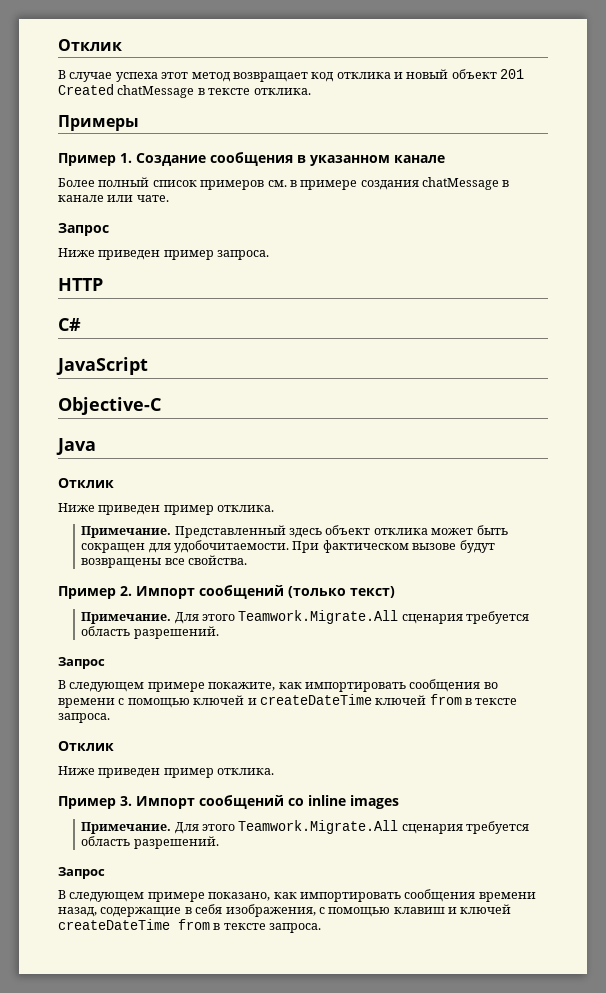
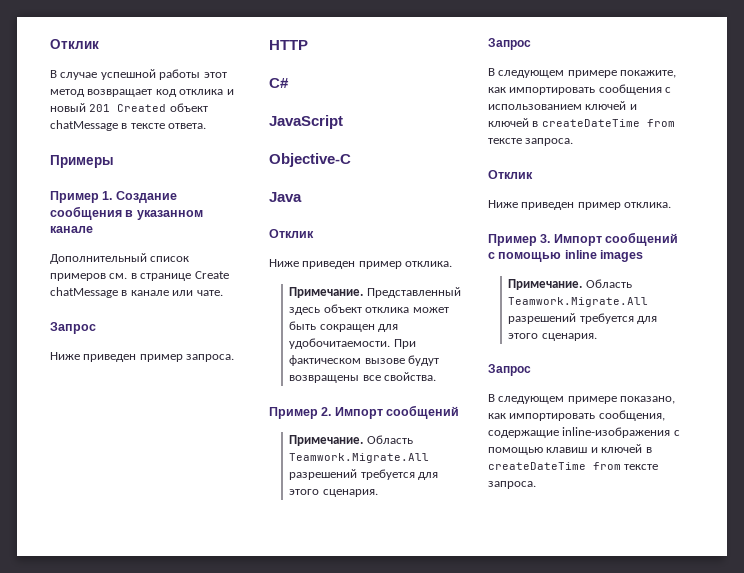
[115,72,158,82] успеха -> [100,69,201,80] успешной работы
[451,69,497,79] объект -> (86, 107) none
(114, 89) none -> [169,103,208,112] объект
[253,88,311,95] отклика. -> [168,123,207,129] ответа.
[58,177,150,187] Более полный -> [50,253,147,264] Дополнительный
[300,180,419,190] примере создания -> [140,271,229,281] странице Create
[288,586,395,598] [81,610,530,624] [81,626,219,639] (только текст) // Примечание. Для этого Teamwork.Migrate.All сценария требуется область разрешений. -> [289,435,413,446] [289,453,430,463] [289,469,439,480] [289,489,378,497] // Примечание. Область Teamwork.Migrate.All разрешений требуется для этого сценария.
[483,682,498,689] [58,694,472,708] во времени с помощью ключей и createDateTime ключей from в -> [665,87,672,93] [488,101,637,110] [488,118,675,127] с использованием ключей и ключей в createDateTime from
[288,798,304,806] со -> [488,252,562,262] с помощью
[174,820,530,834] [81,836,219,849] Для этого Teamwork.Migrate.All сценария требуется область разрешений. -> [585,279,632,288] [508,297,649,307] [508,313,658,324] [508,333,597,341] Область Teamwork.Migrate.All разрешений требуется для этого сценария.
[404,889,536,902] [58,904,316,917] сообщения времени назад, содержащие в себя изображения, -> [598,410,665,421] [488,427,671,438] сообщения, содержащие inline-изображения
[58,919,221,930] createDateTime from в -> [645,447,652,453] [488,462,621,470] в createDateTime from

